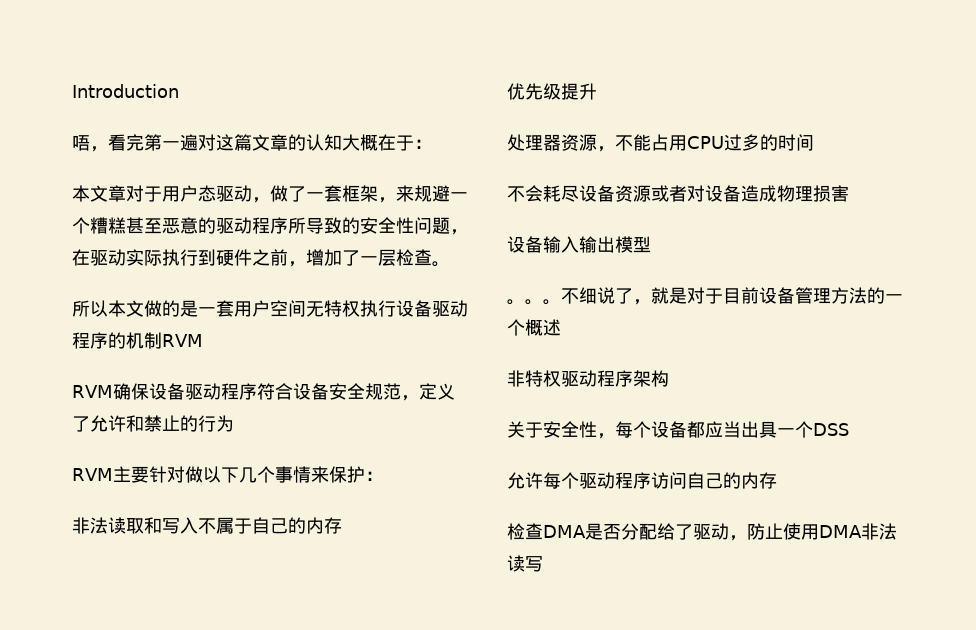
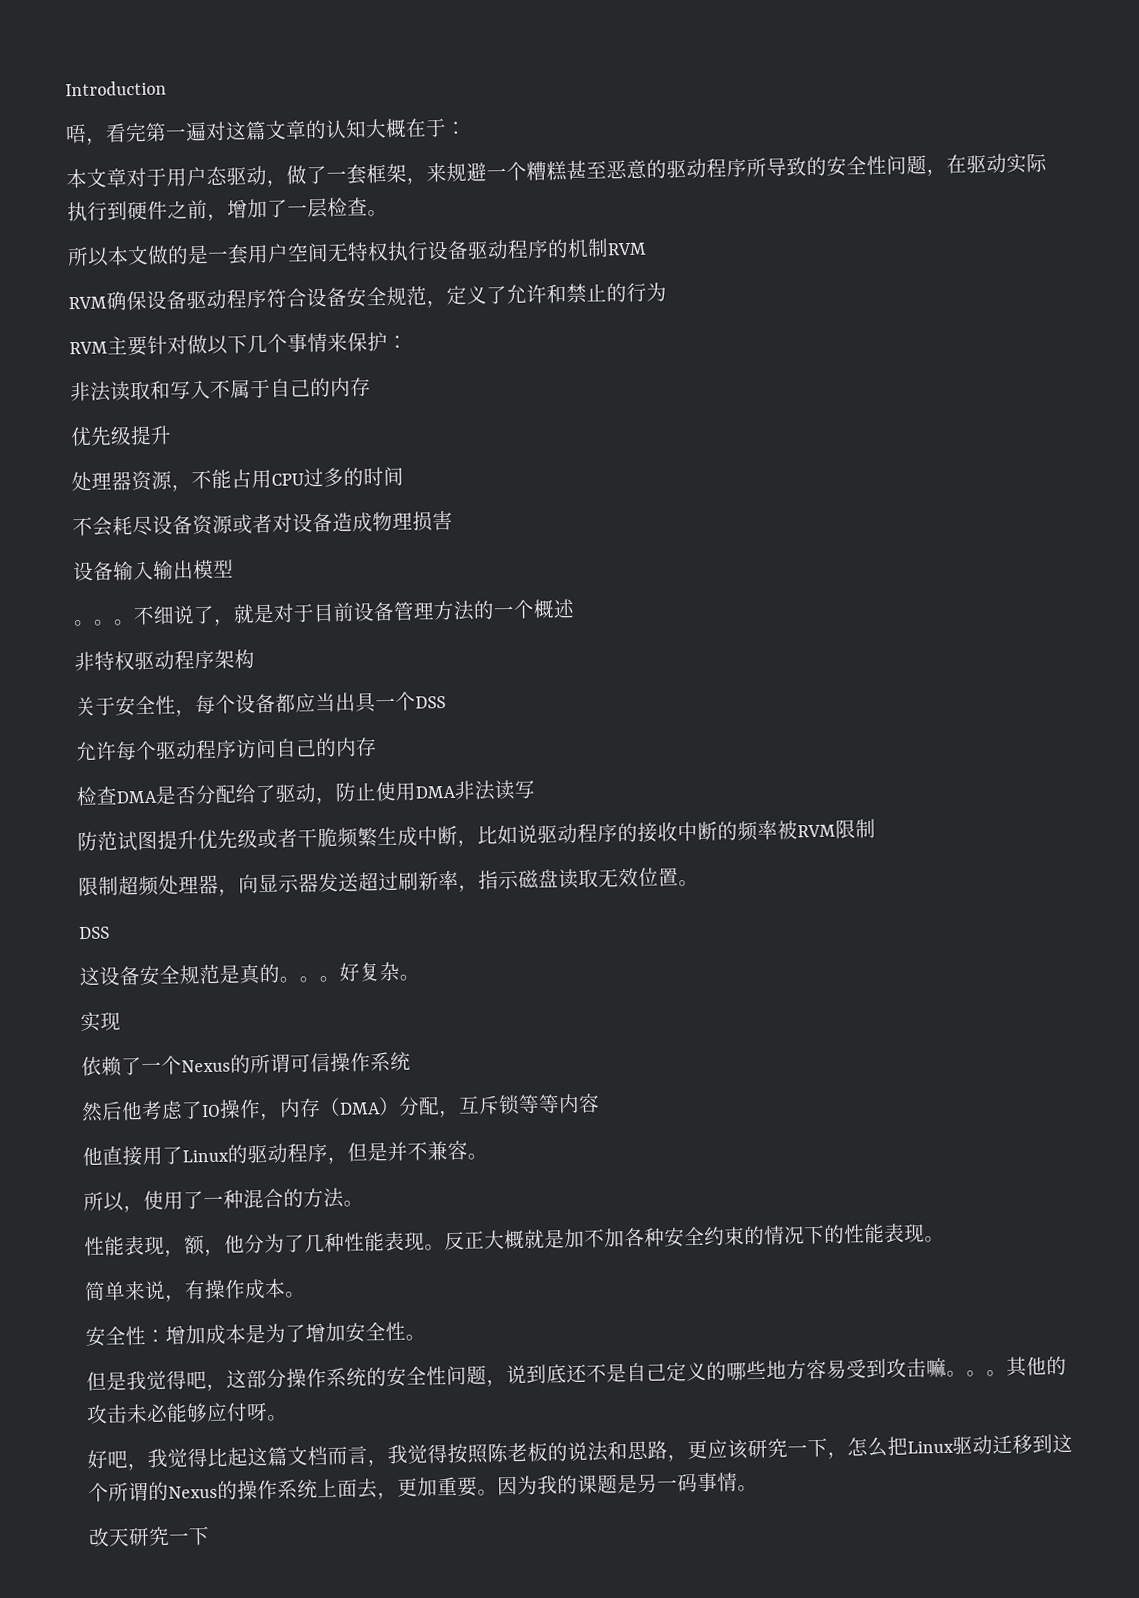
(543, 564) none -> [77,818,876,852] [78,867,699,897] [79,926,110,940] [79,961,420,987] [80,1011,121,1033] [81,1051,411,1077] [81,1093,600,1123] [82,1140,488,1167] [83,1187,364,1213] [84,1223,945,1257] [84,1278,306,1302] [85,1321,426,1348] [86,1355,1067,1392] [86,1402,288,1424] [87,1433,1073,1471] [88,1472,758,1502] [88,1526,210,1547] // 防范试图提升优先级或者干脆频繁生成中断，比如说驱动程序的接收中断的频率被RVM限制 // 限制超频处理器，向显示器发送超过刷新率，指示磁盘读取无效位置。 // DSS // 这设备安全规范是真的。。。好复杂。 // 实现 // 依赖了一个Nexus的所谓可信操作系统 // 然后他考虑了IO操作，内存（DMA）分配，互斥锁等等内容 // 他直接用了Linux的驱动程序，但是并不兼容。 // 所以，使用了一种混合的方法。 // 性能表现，额，他分为了几种性能表现。反正大概就是加不加各种安全约束的情况下的性能表现。 // 简单来说，有操作成本。 // 安全性：增加成本是为了增加安全性。 // 但是我觉得吧，这部分操作系统的安全性问题，说到底还不是自己定义的哪些地方容易受到攻击嘛。。。其他的攻击未必能够应付呀。 // 好吧，我觉得比起这篇文档而言，我觉得按照陈老板的说法和思路，更应该研究一下，怎么把Linux驱动迁移到这个所谓的Nexus的操作系统上面去，更加重要。因为我的课题是另一码事情。 // 改天研究一下

